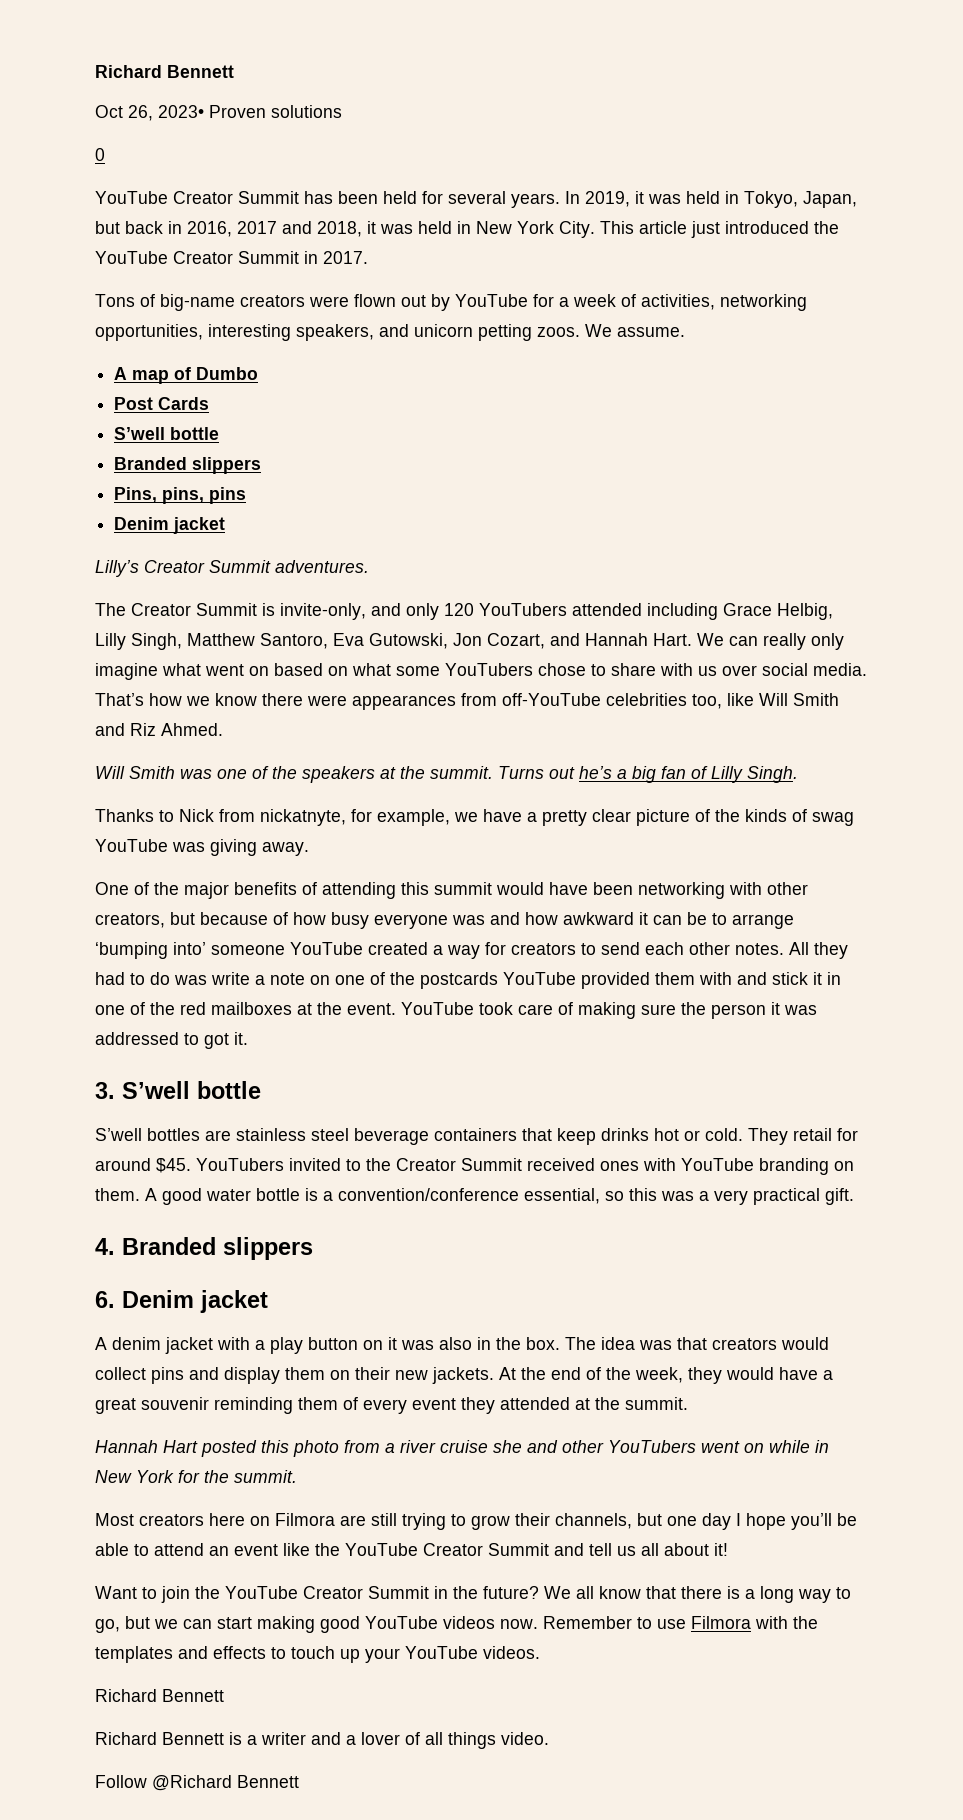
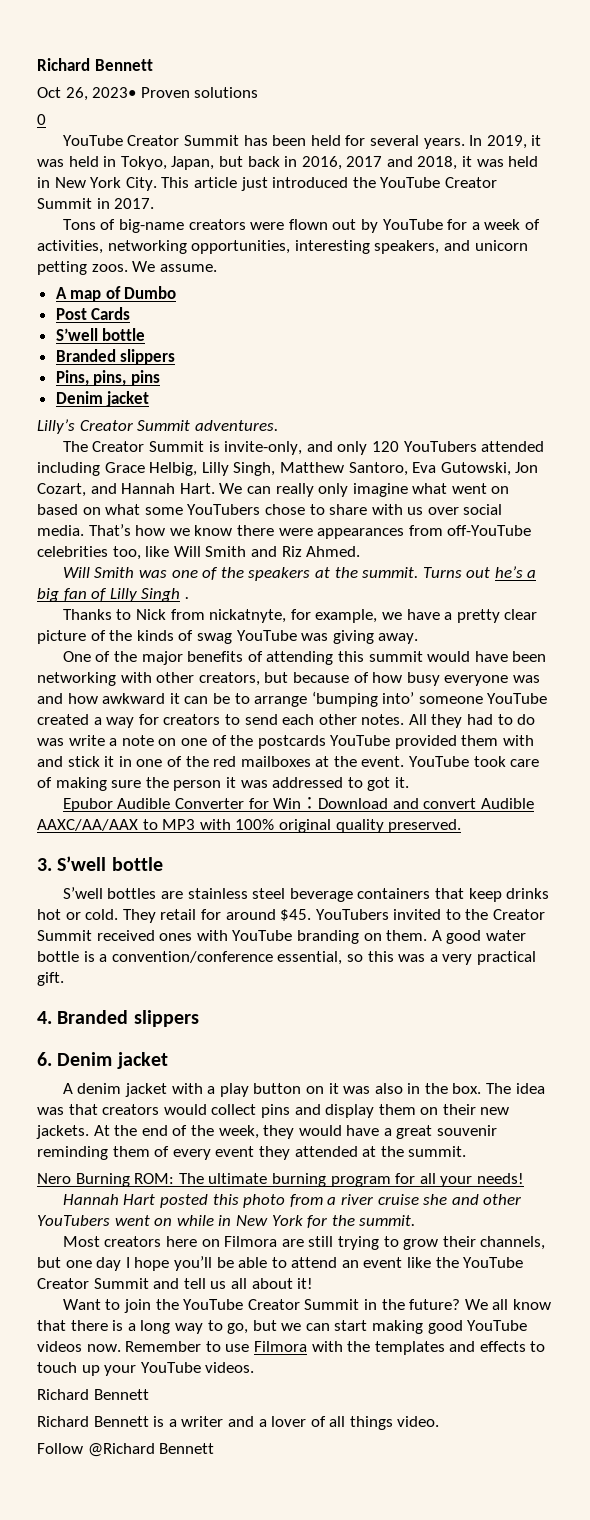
[747,766,798,783] Singh. -> [141,588,189,602] Singh .
(248, 1038) none -> [62,797,534,812] [37,819,462,833] // Epubor Audible Converter for Win：Download and convert Audible AAXC/AA/AAX to MP3 with 100% original quality preserved.
(688, 1403) none -> [37,1173,524,1187] // Nero Burning ROM: The ultimate burning program for all your needs!

